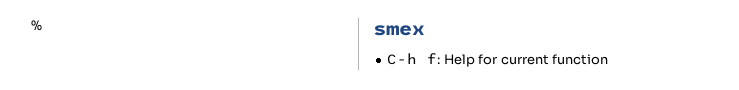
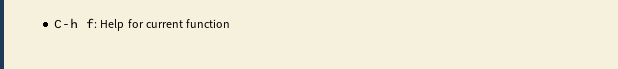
[31,20,42,31] [373,25,425,36] % // smex // -> (54, 23) none

